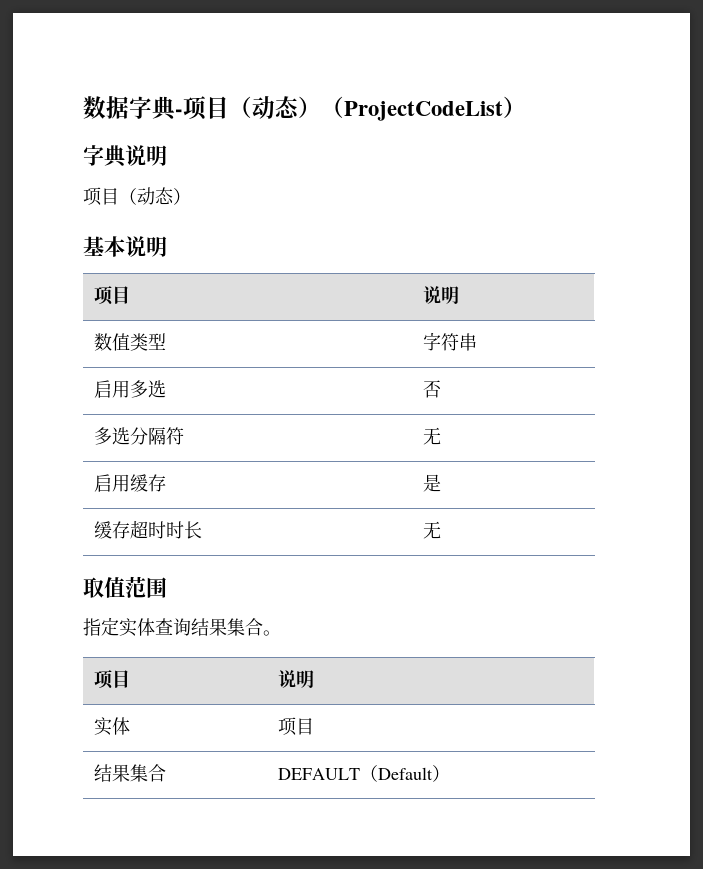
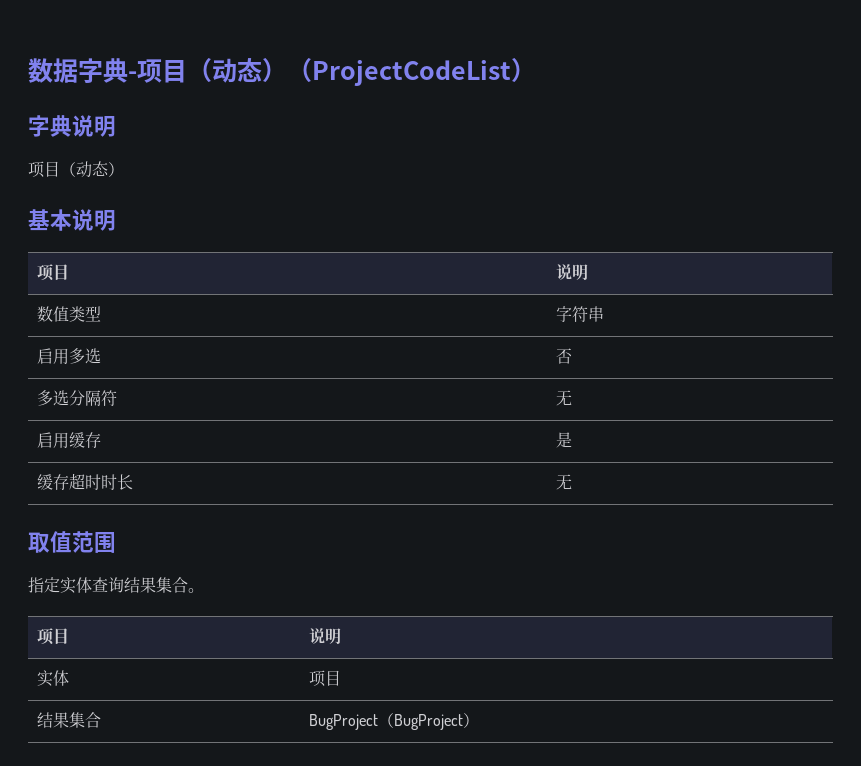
[277,765,433,782] DEFAULT（Default -> [309,713,464,730] BugProject（BugProject

